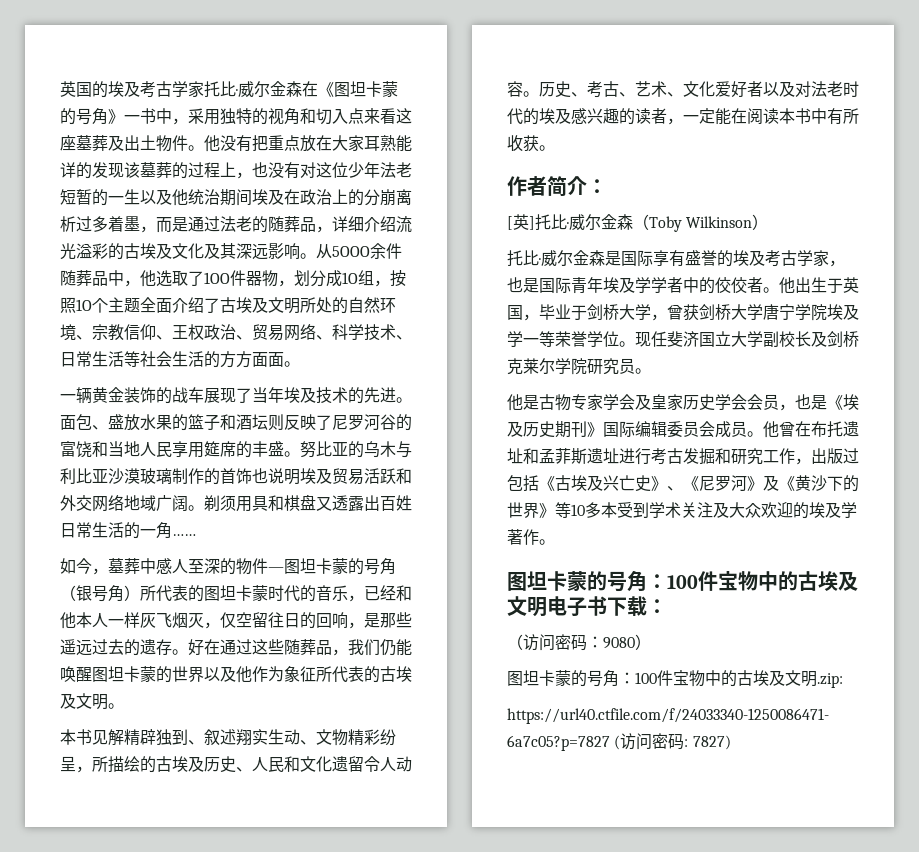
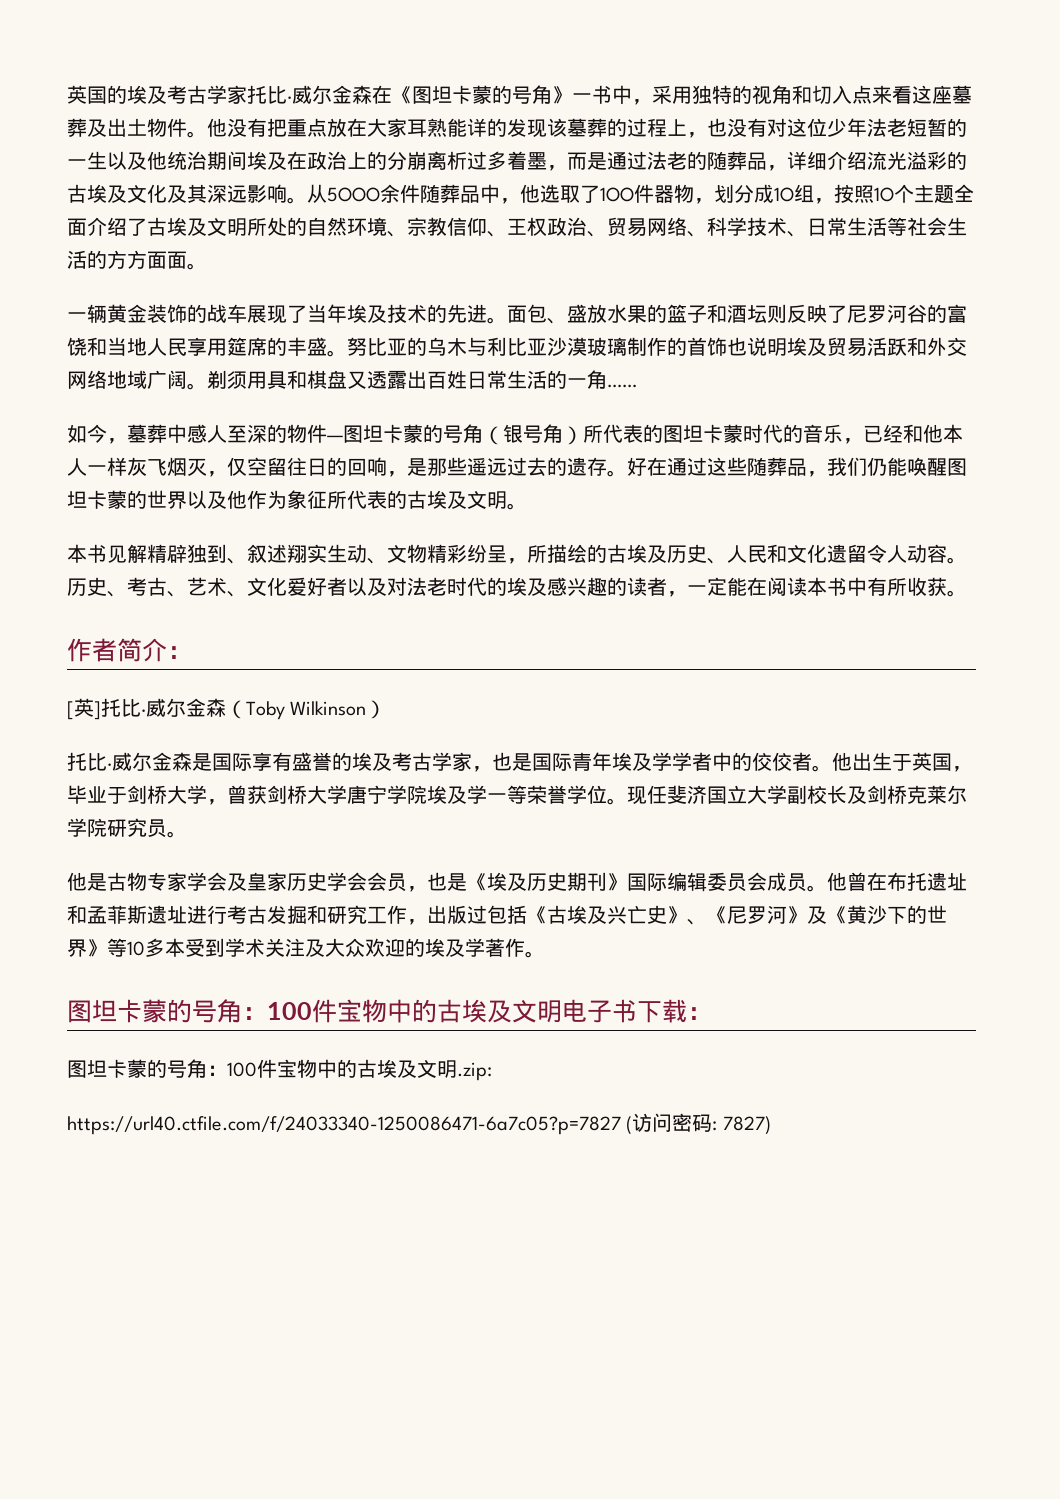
[507,634,651,651] // （访问密码：9080） -> (712, 1013) none

